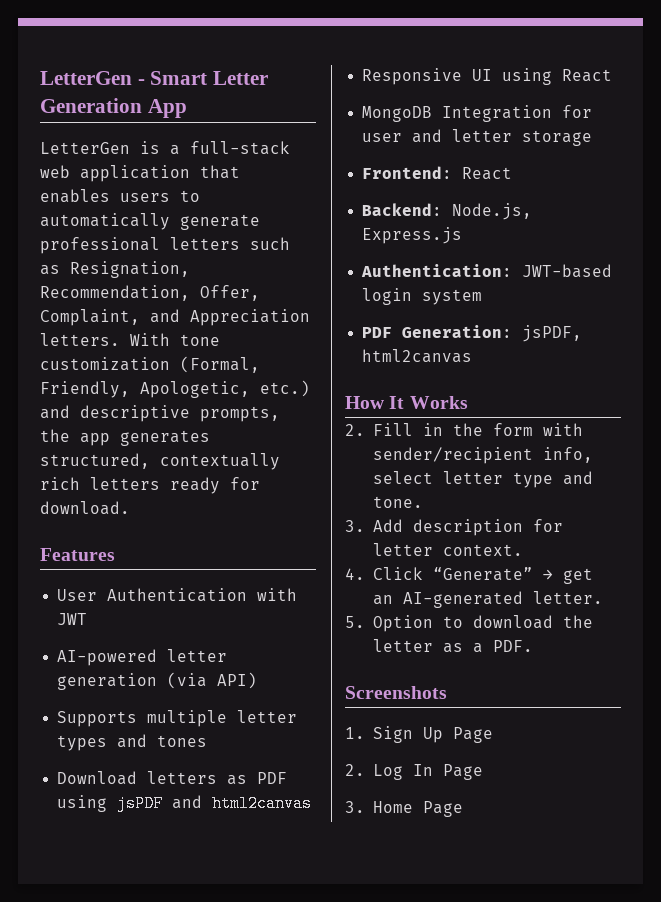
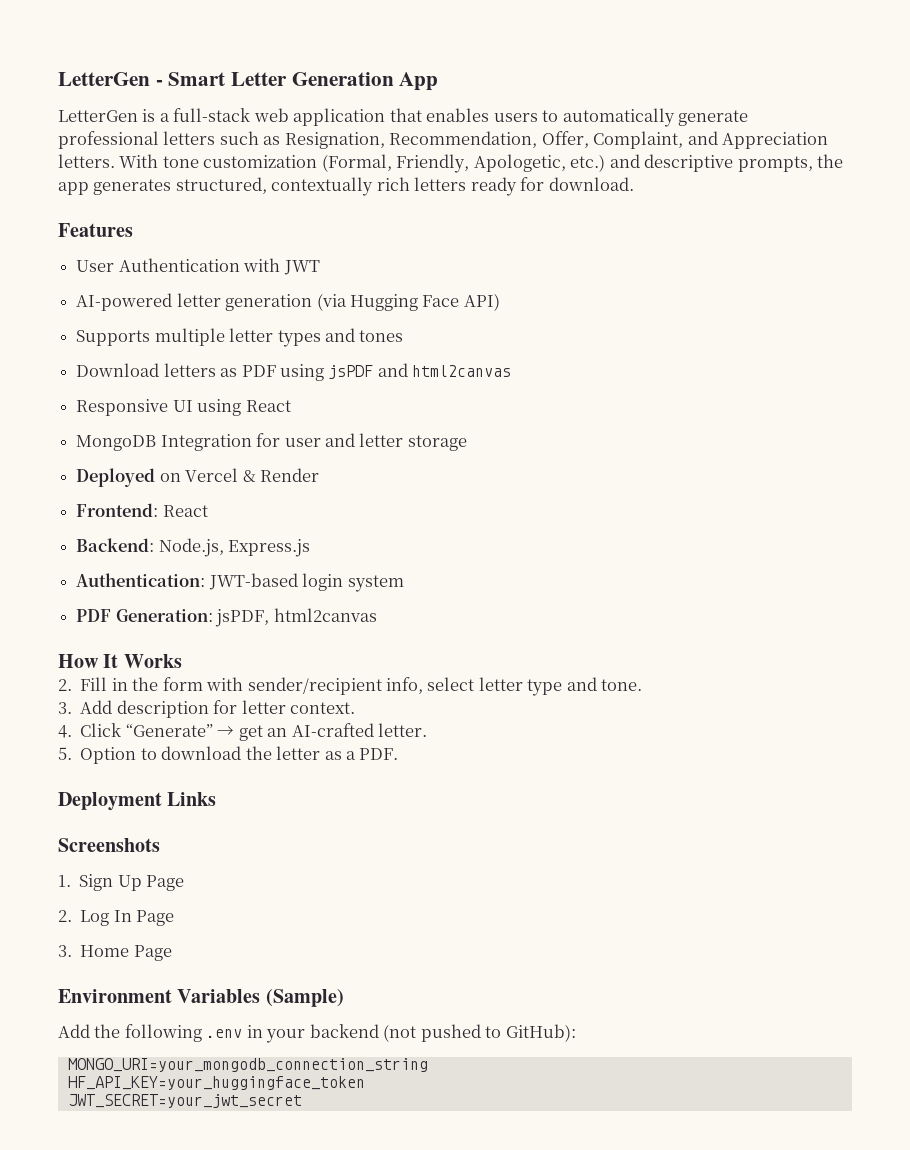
(208, 680) none -> [349,294,460,311] Hugging Face
(593, 138) none -> [76,468,319,487] // Deployed on Vercel & Render
[402,591,523,608] AI-generated -> [291,723,374,737] AI-crafted
(533, 646) none -> [58,792,217,811] // Deployment Links
(463, 809) none -> [58,989,344,1007] [58,1024,576,1043] [67,1058,428,1072] [67,1076,365,1090] [67,1094,302,1108] // Environment Variables (Sample) // Add the following .env in your backend (not pushed to GitHub): // MONGO_URI=your_mongodb_connection_string // HF_API_KEY=your_huggingface_token // JWT_SECRET=your_jwt_secret

